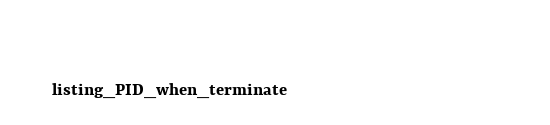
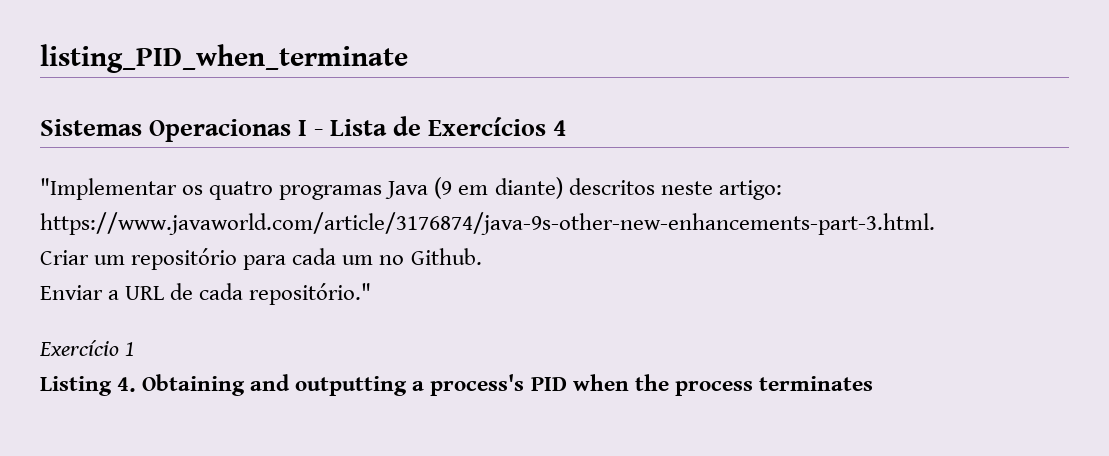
(287, 91) none -> [40,116,567,142] [40,177,782,200] [40,212,935,235] [40,248,482,270] [40,283,372,305] [39,340,136,356] [40,374,873,396] // Sistemas Operacionas I - Lista de Exercícios 4 // "Implementar os quatro programas Java (9 em diante) descritos neste artigo: https://www.javaworld.com/article/3176874/java-9s-other-new-enhancements-part-3.html. // Criar um repositório para cada um no Github. // Enviar a URL de cada repositório." // Exercício 1 // Listing 4. Obtaining and outputting a process's PID when the process terminates

